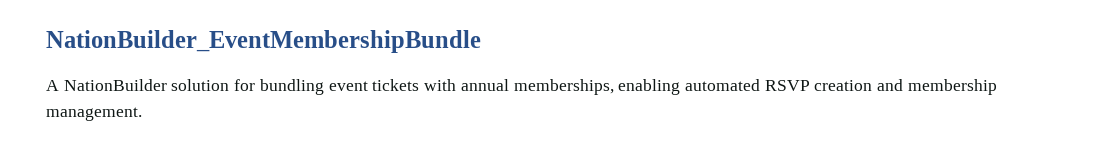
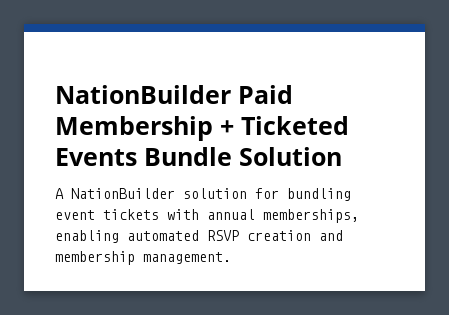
[46,30,481,53] NationBuilder_EventMembershipBundle -> [55,85,293,104] [55,116,349,141] [55,147,342,166] NationBuilder Paid Membership + Ticketed Events Bundle Solution

